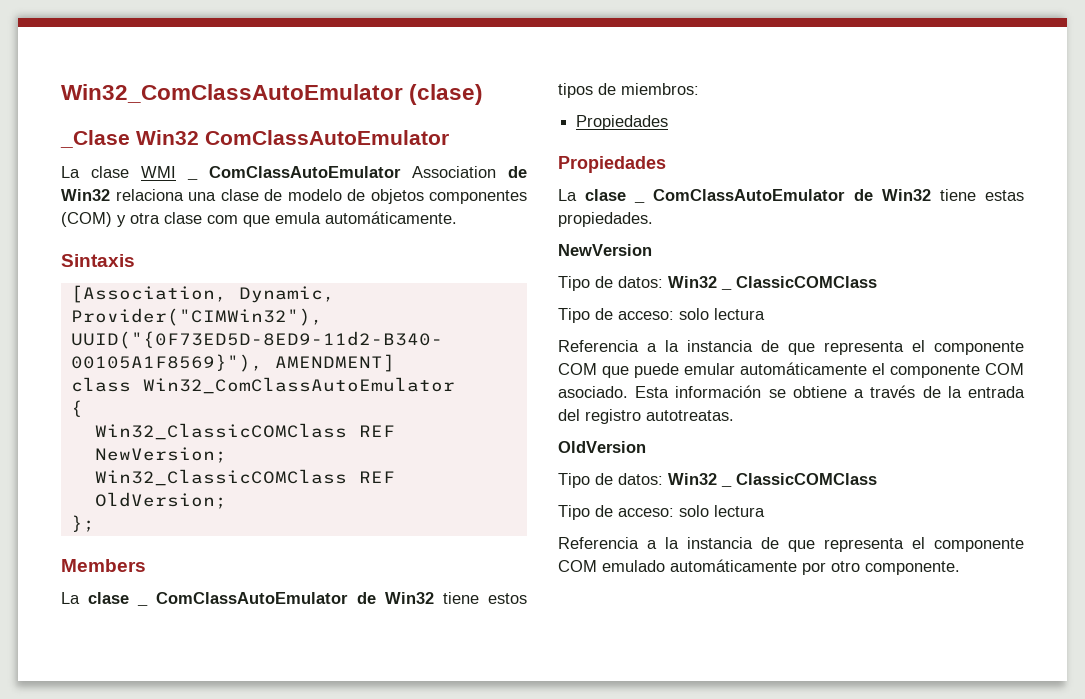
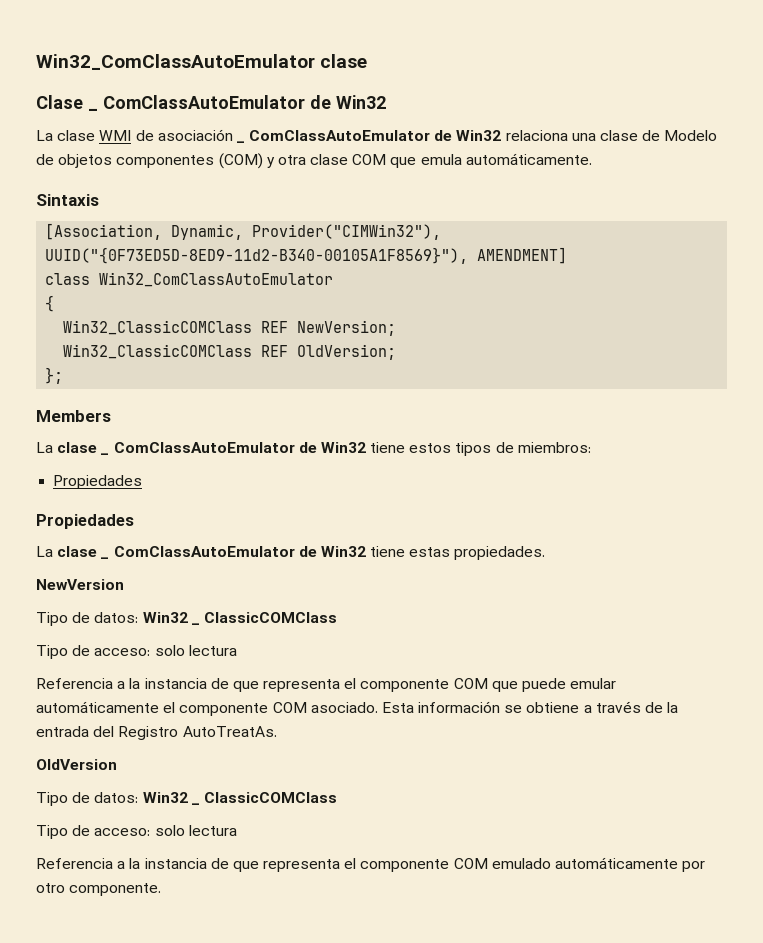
[61,84,484,105] [60,130,449,148] Win32_ComClassAutoEmulator (clase) // _Clase Win32 ComClassAutoEmulator -> [36,54,368,70] [36,95,386,111] Win32_ComClassAutoEmulator clase // Clase _ ComClassAutoEmulator de Win32
[187,178,198,180] [209,166,496,178] _ ComClassAutoEmulator Association -> [135,129,233,141] [236,141,245,143] [249,130,431,141] de asociación _ ComClassAutoEmulator
[287,189,342,201] modelo -> [664,130,718,141] Modelo
[207,215,238,224] com -> [352,154,387,165] COM
[585,409,734,424] registro autotreatas. -> [118,726,277,740] Registro AutoTreatAs.

